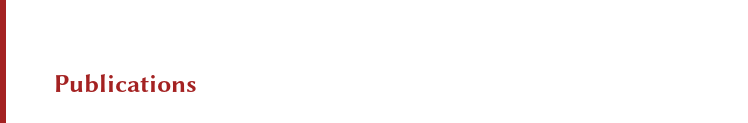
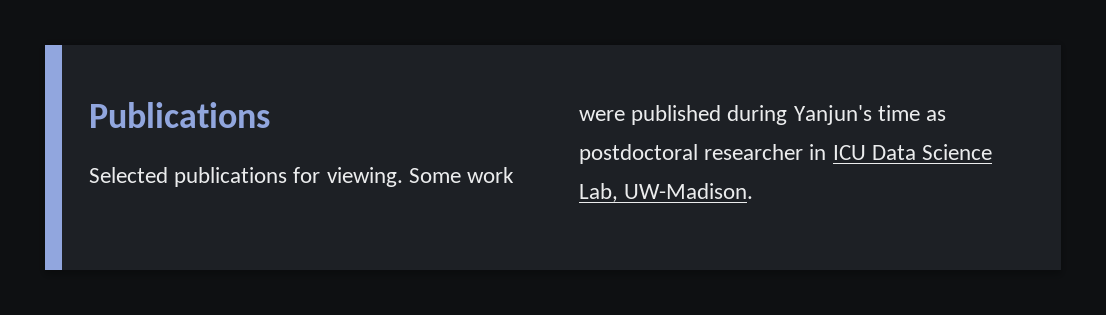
(197, 83) none -> [89,167,515,187] [579,105,947,125] [579,144,993,164] [579,183,754,202] // Selected publications for viewing. Some work were published during Yanjun's time as postdoctoral researcher in ICU Data Science Lab, UW-Madison.

